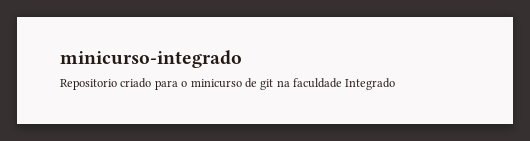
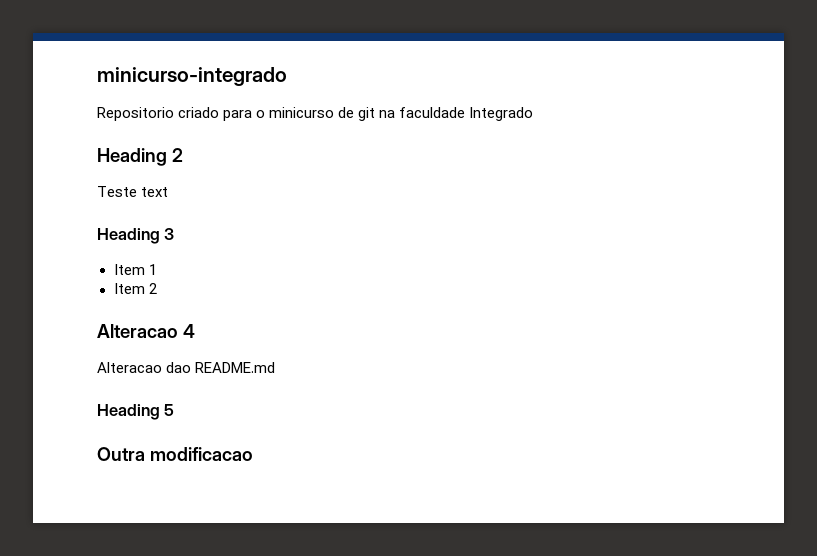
(396, 84) none -> [97,148,183,166] [97,186,169,197] [97,228,175,244] [113,264,157,275] [113,283,157,294] [97,324,195,338] [97,362,276,373] [97,404,175,420] [97,447,253,461] // Heading 2 // Teste text // Heading 3 // Item 1 // Item 2 // Alteracao 4 // Alteracao dao README.md // Heading 5 // Outra modificacao

